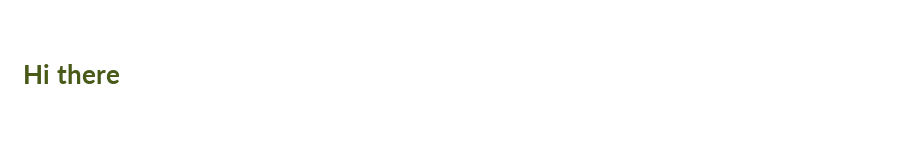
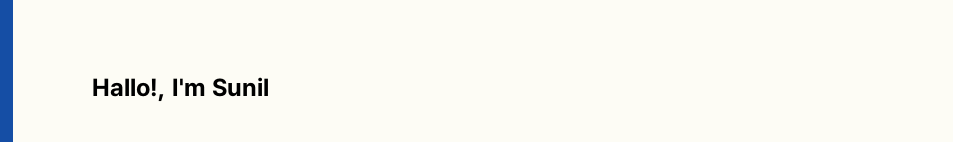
[23,64,121,84] Hi there -> [92,77,270,102] Hallo!, I'm Sunil

